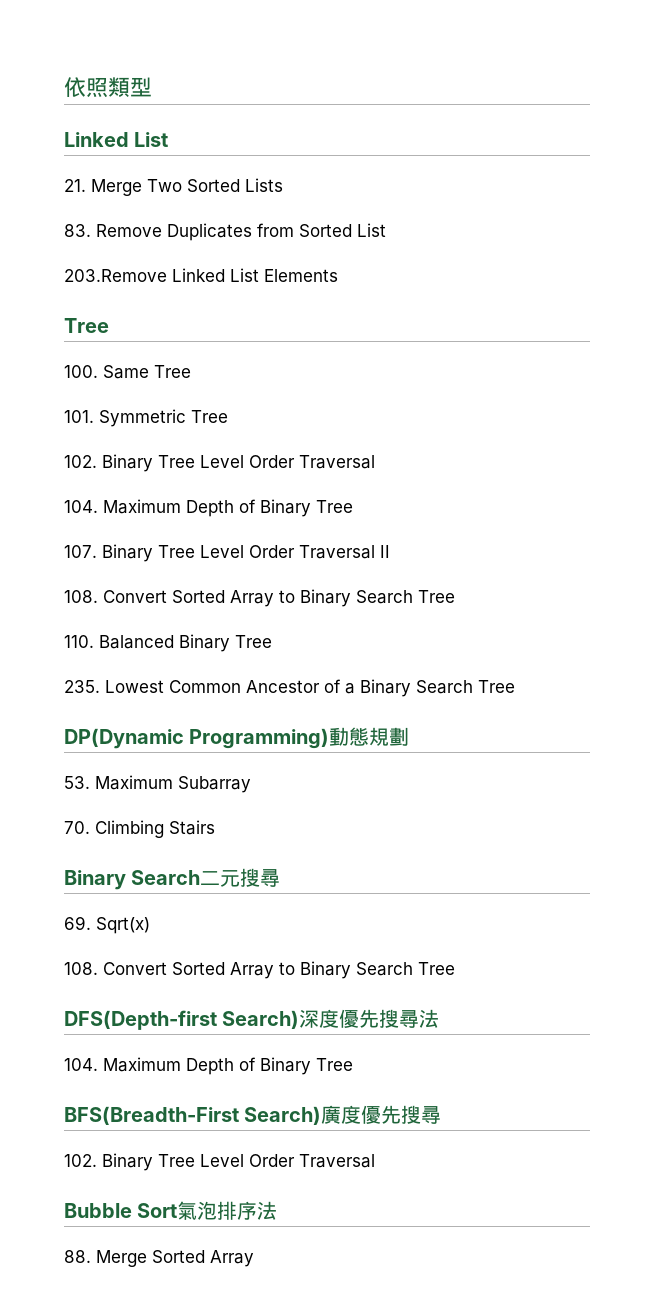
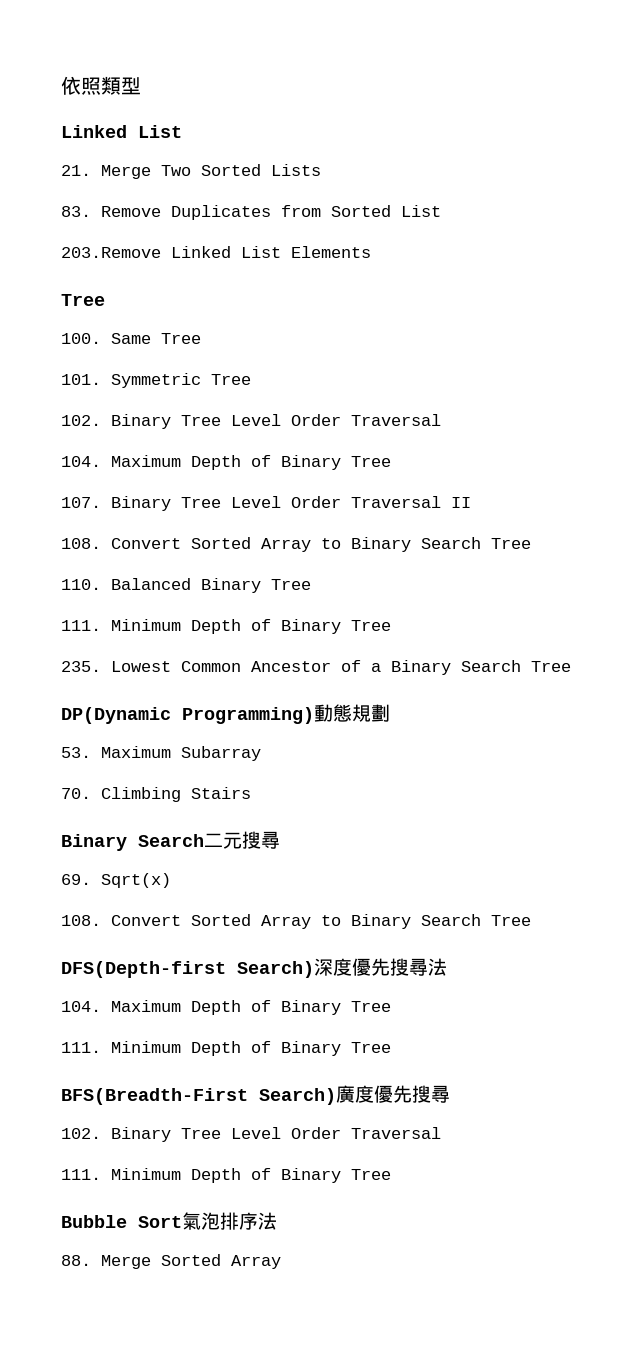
(272, 641) none -> [61,619,391,634] // 111. Minimum Depth of Binary Tree
(353, 1064) none -> [61,1041,391,1056] // 111. Minimum Depth of Binary Tree
(375, 1161) none -> [61,1168,391,1183] // 111. Minimum Depth of Binary Tree

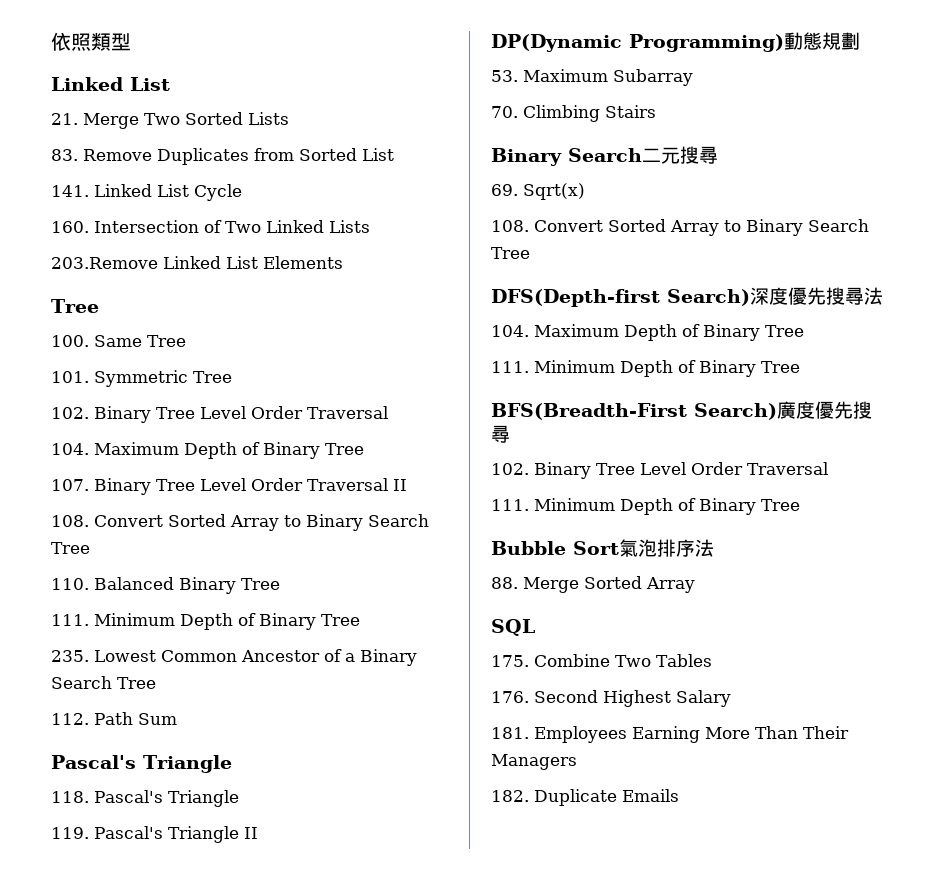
(441, 211) none -> [51,184,242,201] [51,220,370,233] // 141. Linked List Cycle // 160. Intersection of Two Linked Lists
(571, 666) none -> [51,712,177,725] [51,755,232,773] [51,790,239,807] [51,826,258,843] // 112. Path Sum // Pascal's Triangle // 118. Pascal's Triangle // 119. Pascal's Triangle II
(281, 1262) none -> [491,619,535,636] [491,654,712,667] [491,690,731,707] [491,726,849,743] [491,754,577,770] [491,789,679,806] // SQL // 175. Combine Two Tables // 176. Second Highest Salary // 181. Employees Earning More Than Their Managers // 182. Duplicate Emails

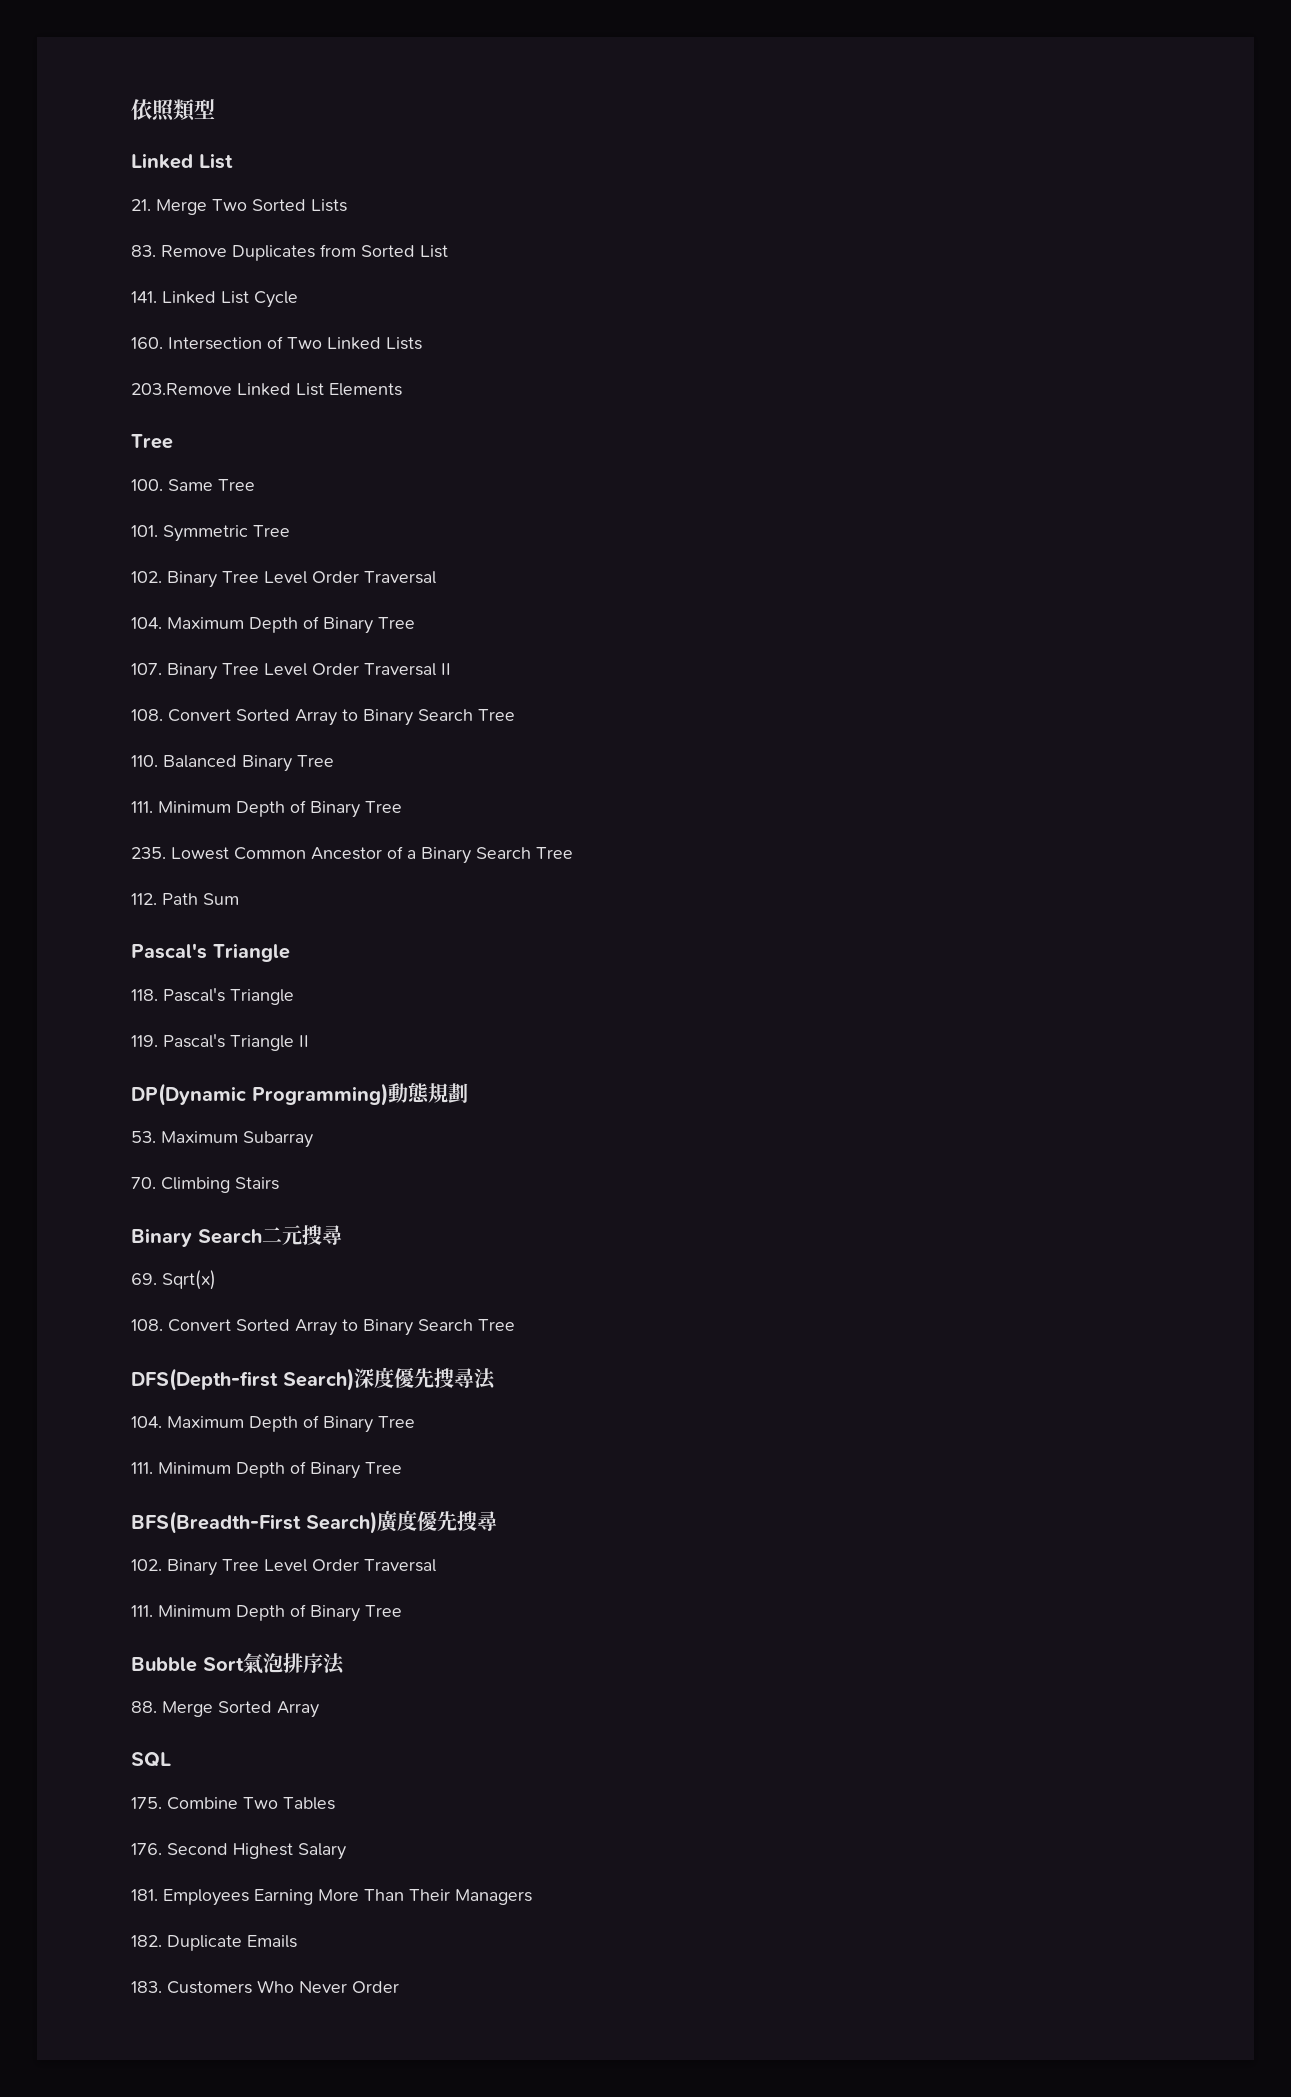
(679, 795) none -> [131,1980,399,1994] // 183. Customers Who Never Order

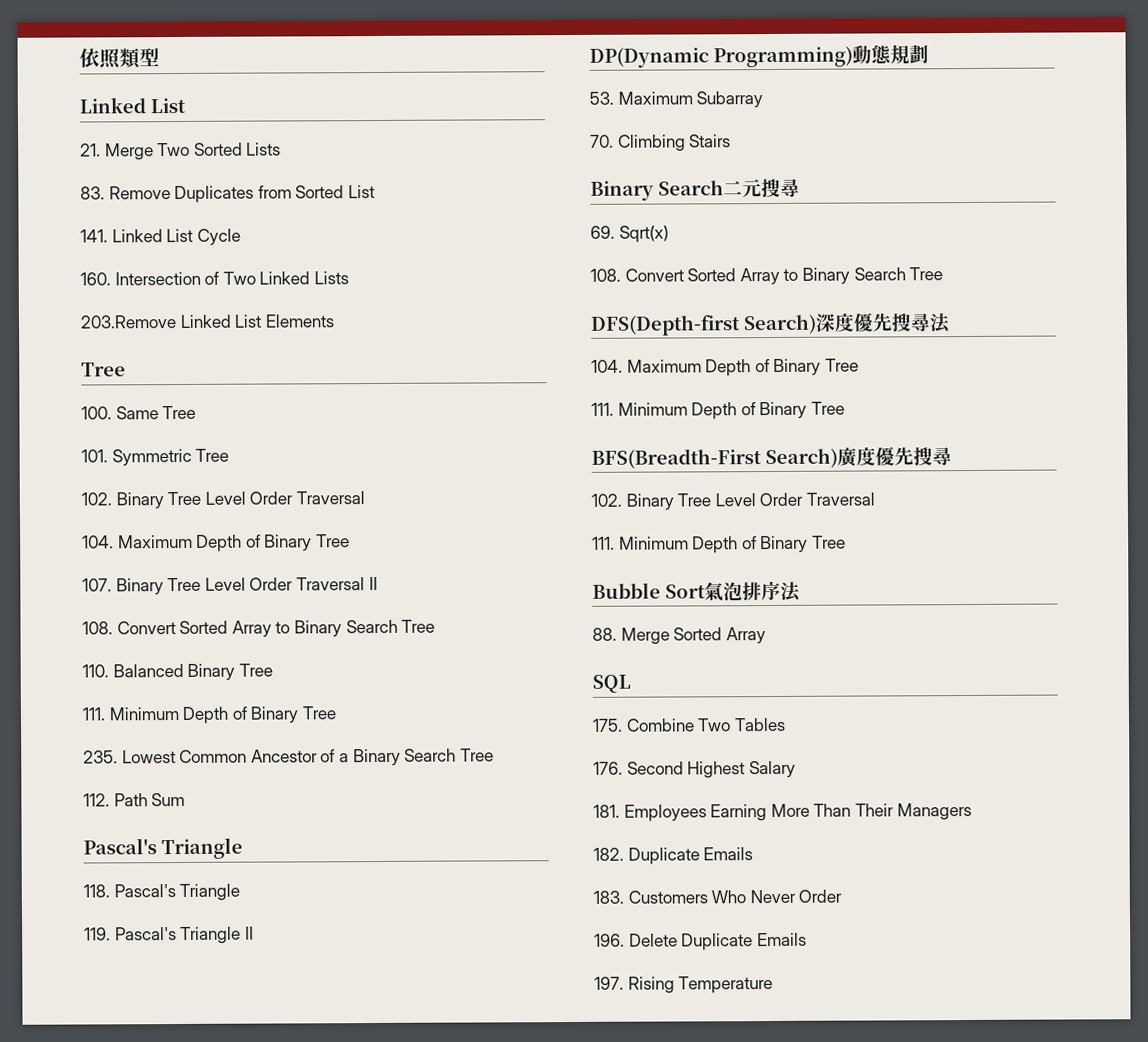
(399, 1987) none -> [594,932,807,951] [594,975,774,994] // 196. Delete Duplicate Emails // 197. Rising Temperature

